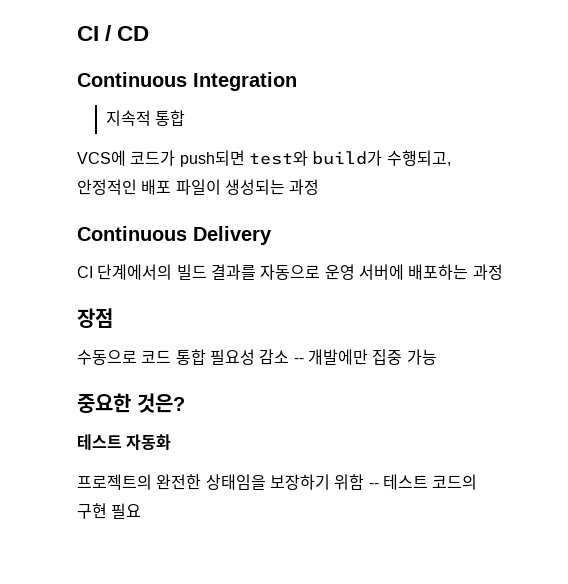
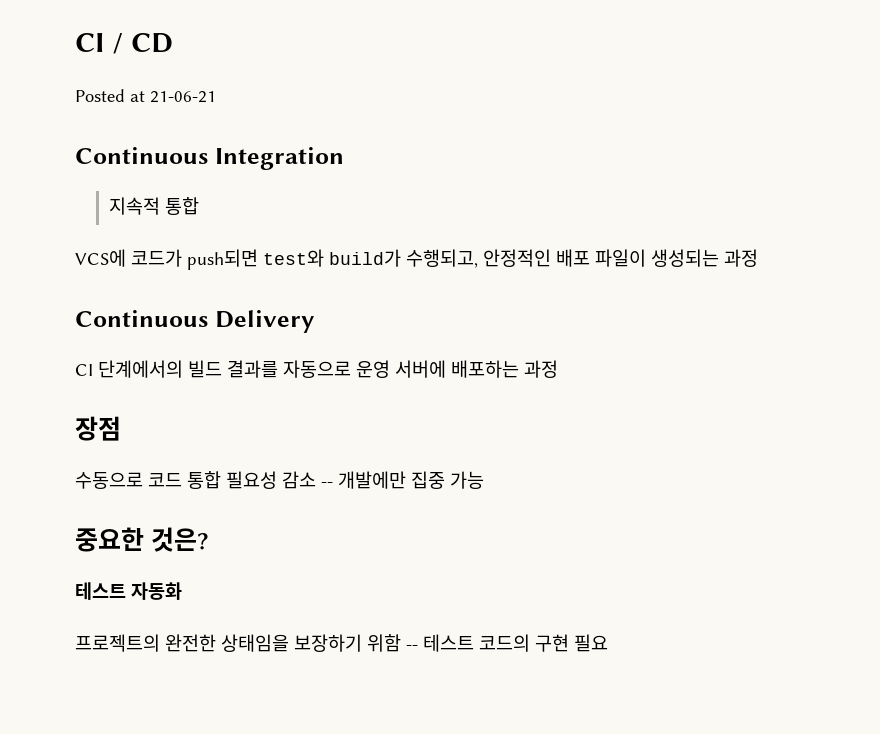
(150, 33) none -> [75,89,216,103] // Posted at 21-06-21

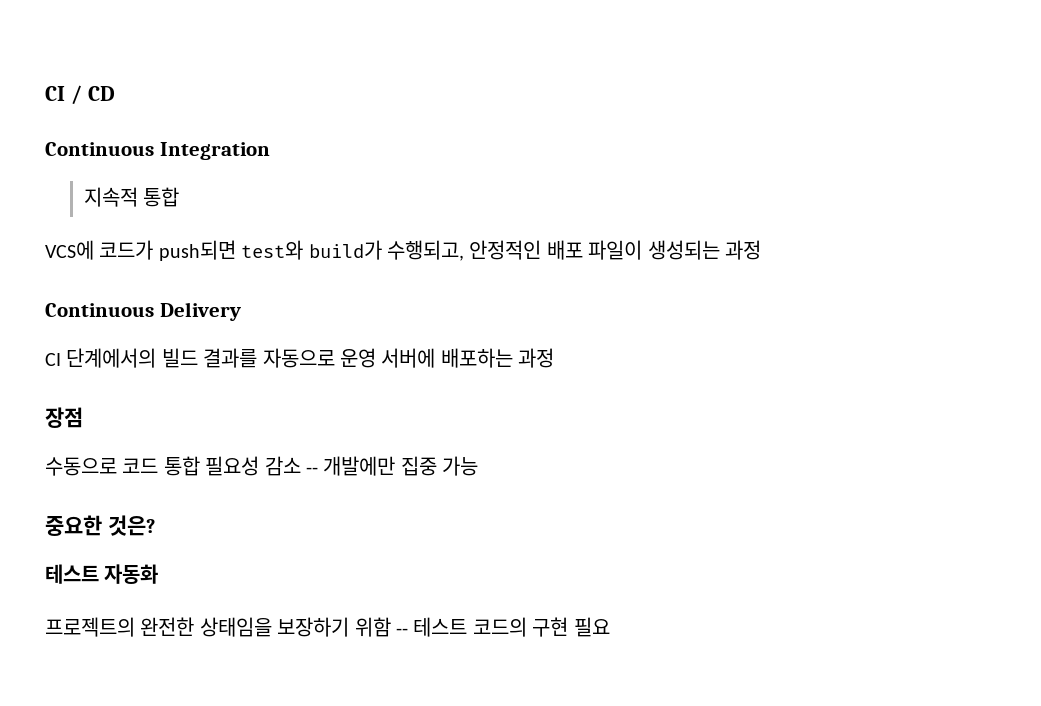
[75,89,216,103] // Posted at 21-06-21 -> (115, 93) none

